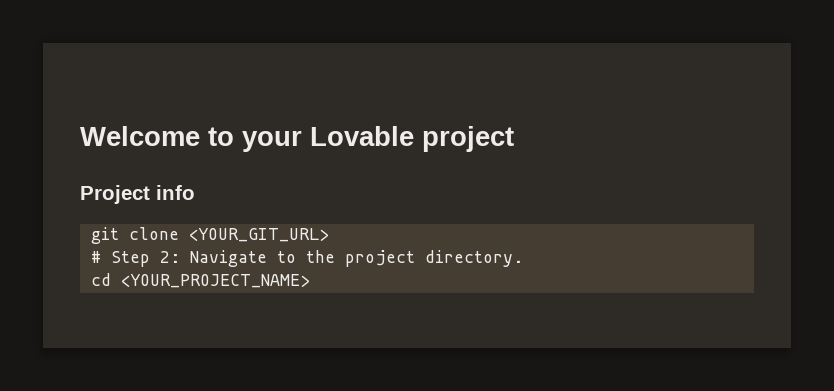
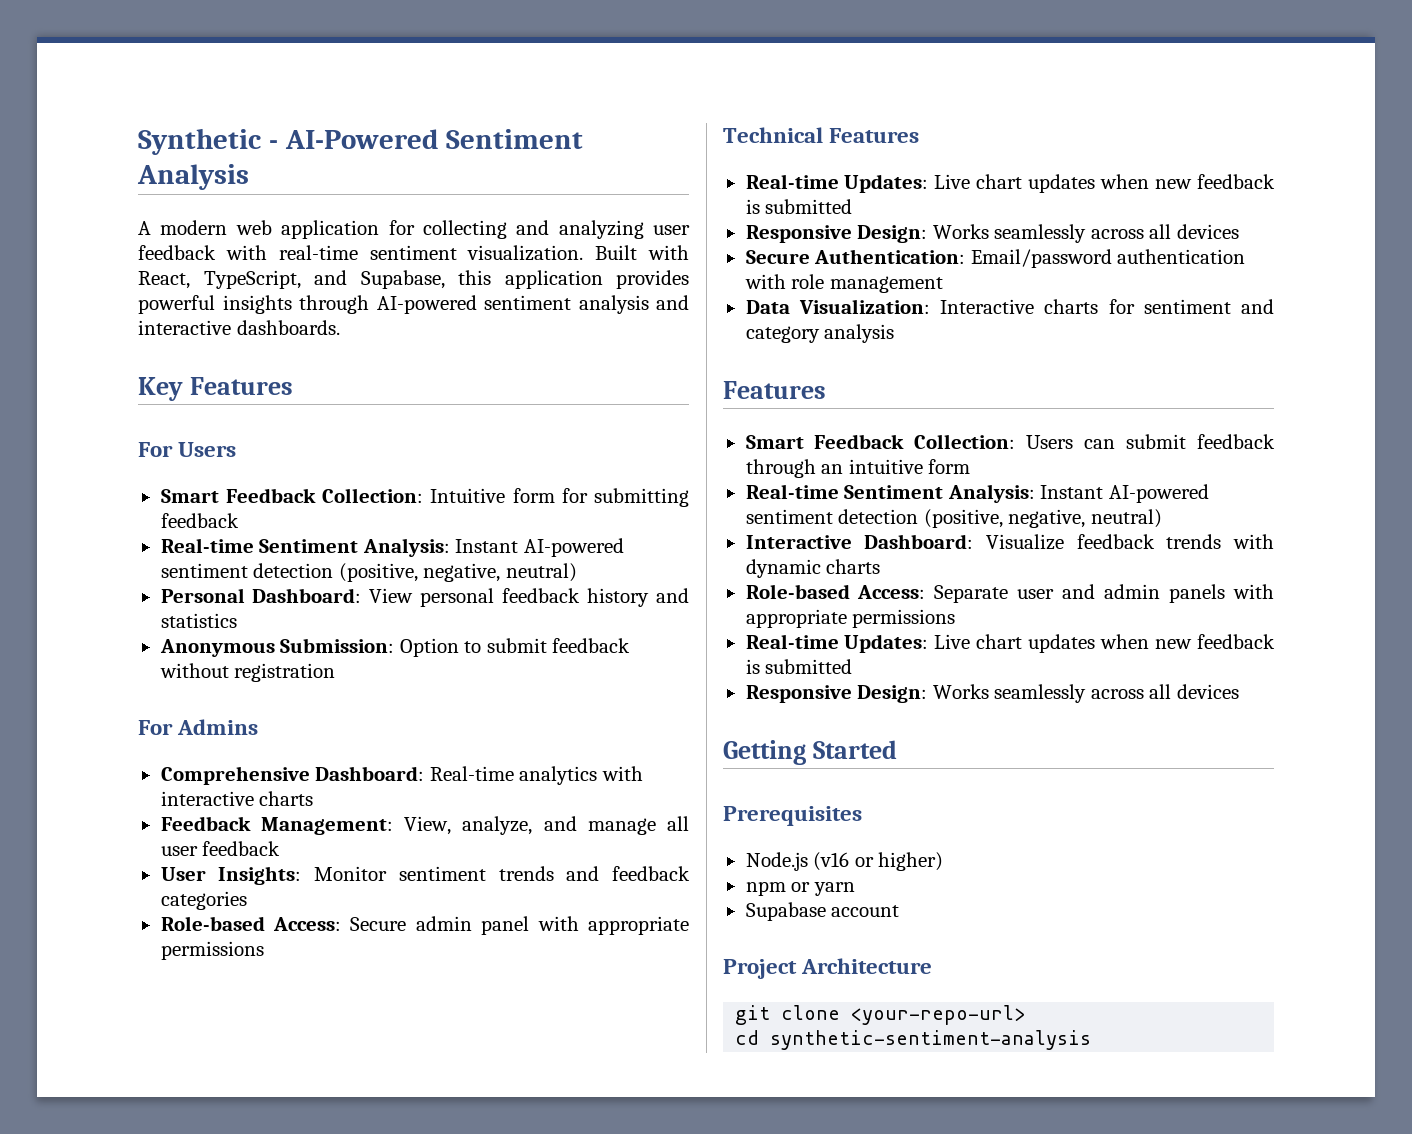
[80,126,514,152] Welcome to your Lovable project -> [138,128,584,155] [137,164,249,190] [138,220,690,239] [138,245,689,261] [138,270,689,289] [138,295,689,314] [138,320,340,335] [138,377,293,401] [138,442,237,457] [160,488,689,507] [160,513,239,528] [160,538,624,557] [160,563,577,582] [160,588,690,607] [160,613,237,628] [159,638,631,657] [159,663,336,682] [138,719,259,735] [160,766,643,785] [160,791,314,806] [160,816,690,835] [160,841,281,856] [160,866,690,885] [160,891,247,910] [160,916,690,935] [160,941,264,960] [723,127,920,143] [745,174,1275,193] [745,199,853,214] [745,224,1239,243] [745,249,1246,268] [744,274,943,293] [745,299,1274,314] [745,324,895,343] [723,381,826,399] [745,434,1275,449] [745,459,971,478] [745,484,1209,503] [745,509,1162,528] [745,534,1274,550] [745,559,881,578] [745,584,1274,603] [745,609,956,628] [745,634,1275,653] [745,659,853,674] [745,684,1239,703] [723,740,897,765] [723,806,862,826] [745,852,944,871] [745,881,855,896] [745,902,900,921] Synthetic - AI-Powered Sentiment Analysis // A modern web application for collecting and analyzing user feedback with real-time sentiment visualization. Built with React, TypeScript, and Supabase, this application provides powerful insights through AI-powered sentiment analysis and interactive dashboards. // Key Features // For Users // Smart Feedback Collection: Intuitive form for submitting feedback // Real-time Sentiment Analysis: Instant AI-powered sentiment detection (positive, negative, neutral) // Personal Dashboard: View personal feedback history and statistics // Anonymous Submission: Option to submit feedback without registration // For Admins // Comprehensive Dashboard: Real-time analytics with interactive charts // Feedback Management: View, analyze, and manage all user feedback // User Insights: Monitor sentiment trends and feedback categories // Role-based Access: Secure admin panel with appropriate permissions // Technical Features // Real-time Updates: Live chart updates when new feedback is submitted // Responsive Design: Works seamlessly across all devices // Secure Authentication: Email/password authentication with role management // Data Visualization: Interactive charts for sentiment and category analysis // Features // Smart Feedback Collection: Users can submit feedback through an intuitive form // Real-time Sentiment Analysis: Instant AI-powered sentiment detection (positive, negative, neutral) // Interactive Dashboard: Visualize feedback trends with dynamic charts // Role-based Access: Separate user and admin panels with appropriate permissions // Real-time Updates: Live chart updates when new feedback is submitted // Responsive Design: Works seamlessly across all devices // Getting Started // Prerequisites // Node.js (v16 or higher) // npm or yarn // Supabase account
[156,185,195,200] info -> [801,958,933,974] Architecture
[188,228,329,242] [90,250,523,267] <YOUR_GIT_URL> // # Step 2: Navigate to the project directory. -> [851,1005,1026,1025] <your-repo-url>
[120,274,310,288] <YOUR_PROJECT_NAME> -> [770,1030,1092,1050] synthetic-sentiment-analysis

